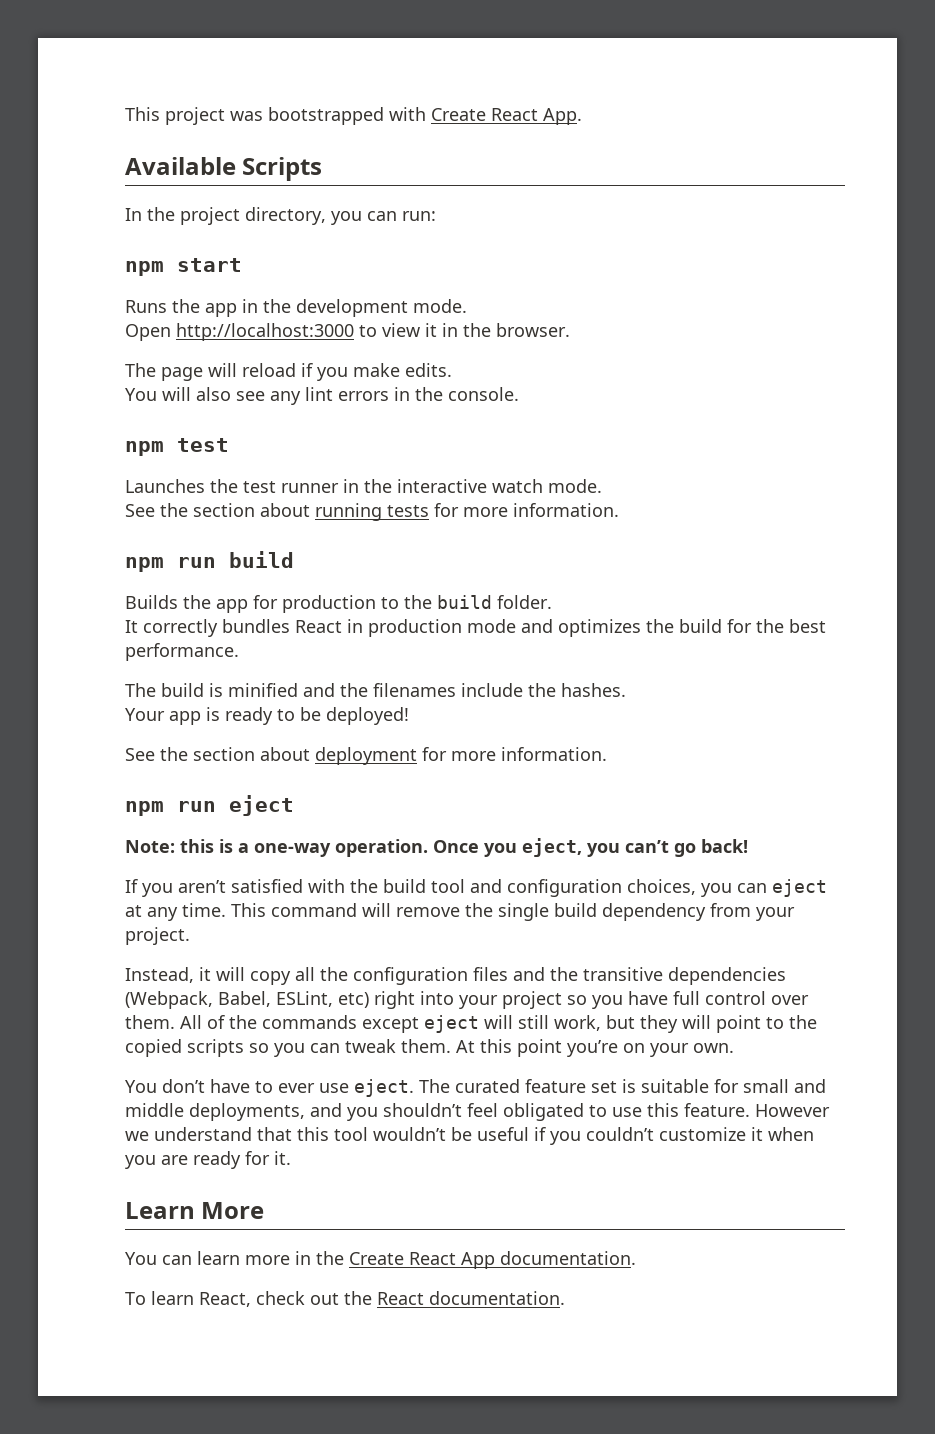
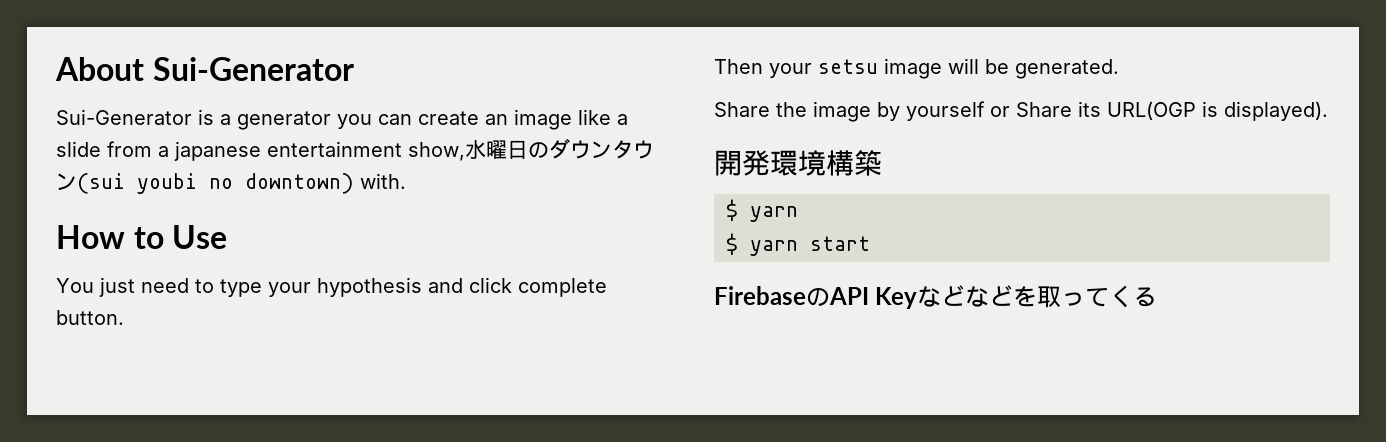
[125,107,582,125] [125,157,323,181] [125,207,436,225] [125,258,242,276] [125,299,467,317] [125,323,570,341] [125,363,452,381] [125,387,519,405] [125,438,229,456] [125,479,602,493] [125,503,619,521] [125,551,294,572] [125,595,552,613] [125,619,826,637] [125,643,239,661] [125,683,626,697] [125,707,409,725] [125,747,607,765] [125,795,294,816] [125,838,748,857] [125,879,827,897] [125,903,795,921] [125,927,190,945] [125,967,786,985] [125,991,809,1009] [125,1015,817,1033] [125,1039,734,1057] [125,1079,826,1097] [125,1103,830,1121] [125,1127,814,1145] [125,1151,291,1169] [125,1202,265,1219] [125,1251,636,1269] [125,1291,565,1307] This project was bootstrapped with Create React App. // Available Scripts // In the project directory, you can run: // npm start // Runs the app in the development mode. // Open http://localhost:3000 to view it in the browser. // The page will reload if you make edits. // You will also see any lint errors in the console. // npm test // Launches the test runner in the interactive watch mode. // See the section about running tests for more information. // npm run build // Builds the app for production to the build folder. // It correctly bundles React in production mode and optimizes the build for the best performance. // The build is minified and the filenames include the hashes. // Your app is ready to be deployed! // See the section about deployment for more information. // npm run eject // Note: this is a one-way operation. Once you eject, you can’t go back! // If you aren’t satisfied with the build tool and configuration choices, you can eject at any time. This command will remove the single build dependency from your project. // Instead, it will copy all the configuration files and the transitive dependencies (Webpack, Babel, ESLint, etc) right into your project so you have full control over them. All of the commands except eject will still work, but they will point to the copied scripts so you can tweak them. At this point you’re on your own. // You don’t have to ever use eject. The curated feature set is suitable for small and middle deployments, and you shouldn’t feel obligated to use this feature. However we understand that this tool wouldn’t be useful if you couldn’t customize it when you are ready for it. // Learn More // You can learn more in the Create React App documentation. // To learn React, check out the React documentation. -> [55,57,354,81] [56,109,628,130] [56,138,654,161] [56,173,406,194] [56,225,228,249] [56,277,607,297] [56,310,124,325] [714,58,1119,79] [714,101,1328,122] [714,150,882,176] [726,199,798,222] [726,233,870,256] [714,285,1158,309] About Sui-Generator // Sui-Generator is a generator you can create an image like a slide from a japanese entertainment show,水曜日のダウンタウン(sui youbi no downtown) with. // How to Use // You just need to type your hypothesis and click complete button. // Then your setsu image will be generated. // Share the image by yourself or Share its URL(OGP is displayed). // 開発環境構築 // $ yarn // $ yarn start // FirebaseのAPI Keyなどなどを取ってくる

